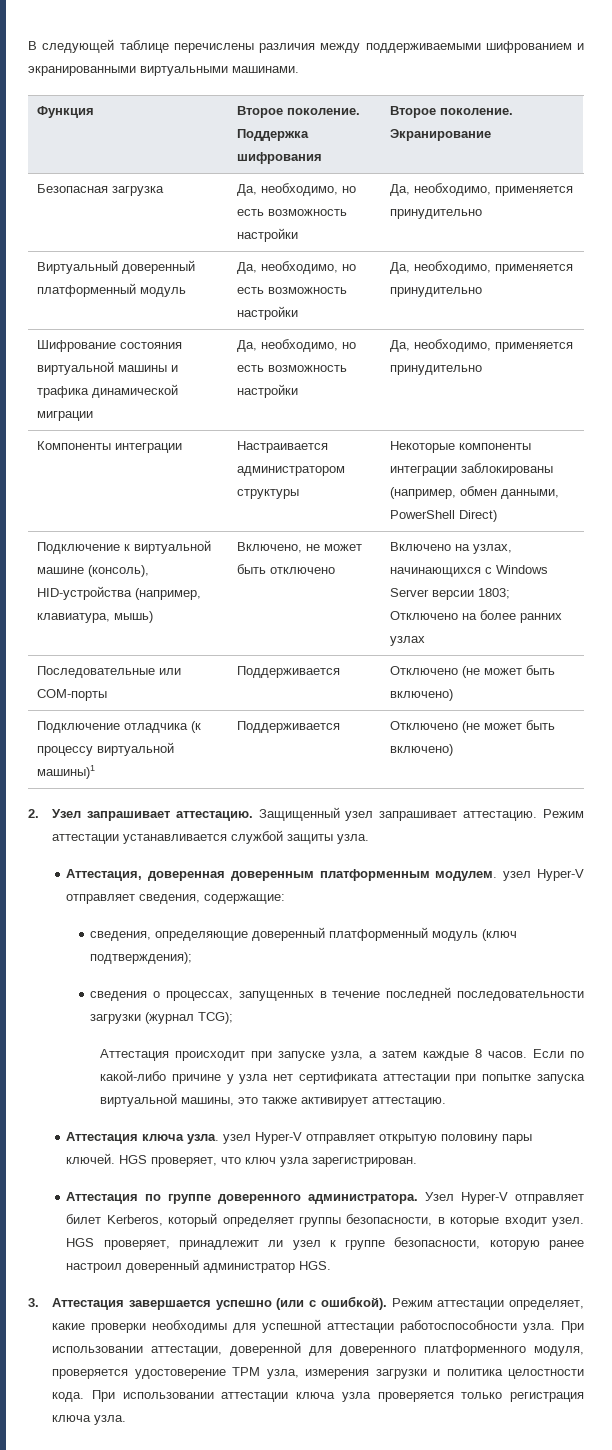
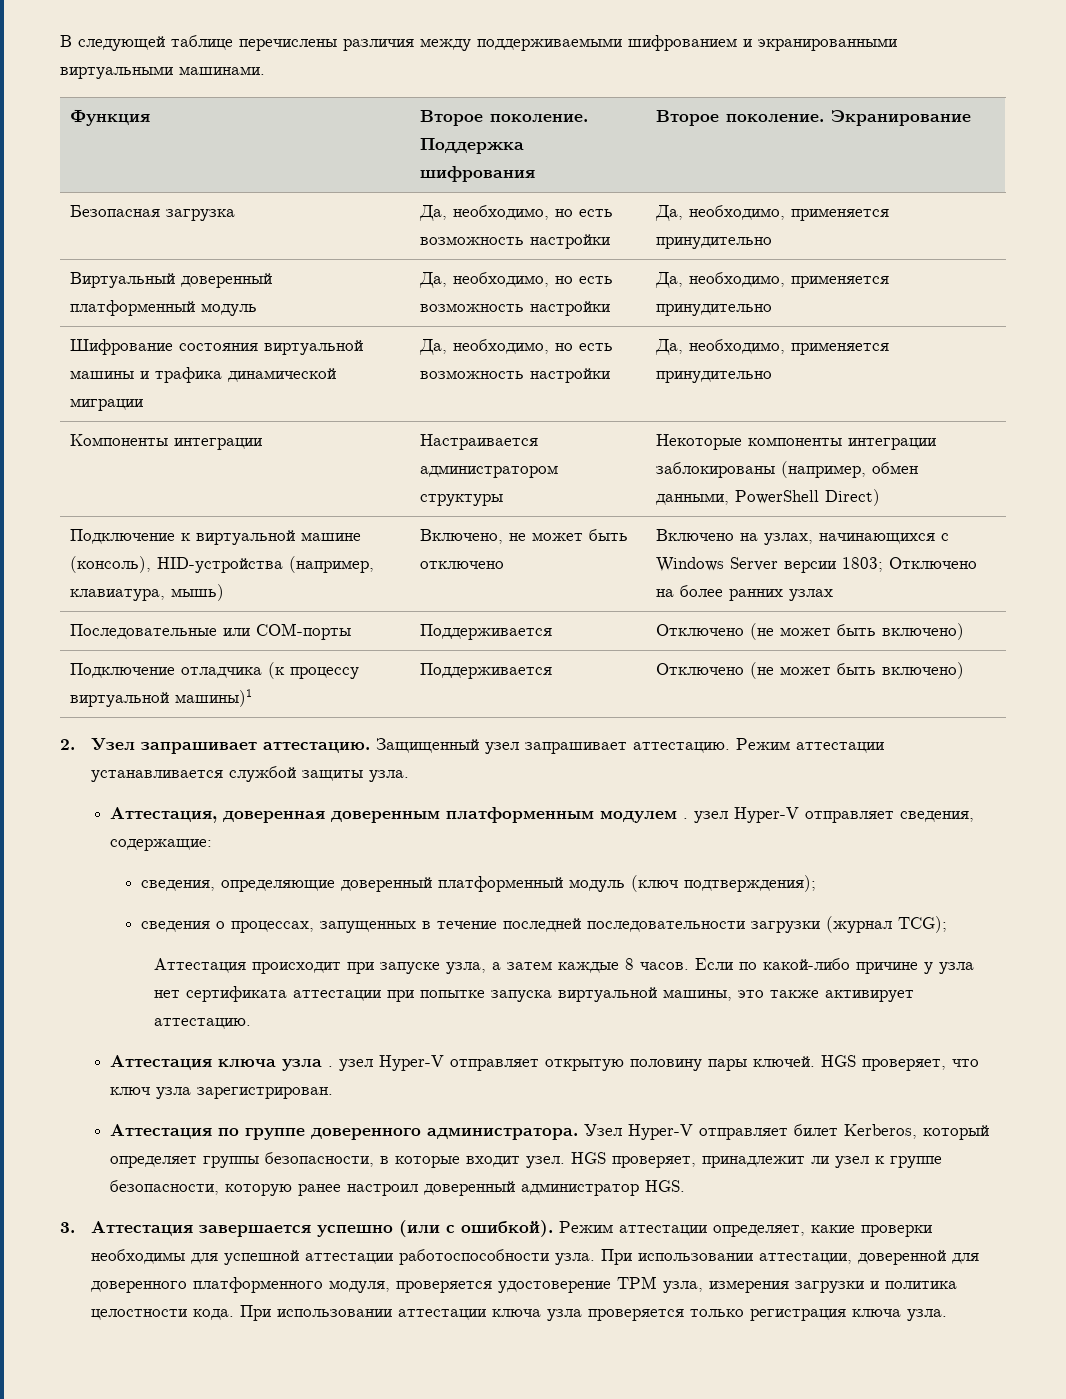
[435,871,498,881] модулем. -> [599,811,688,823] модулем .
[187,1134,220,1144] узла. -> [281,1059,333,1071] узла .

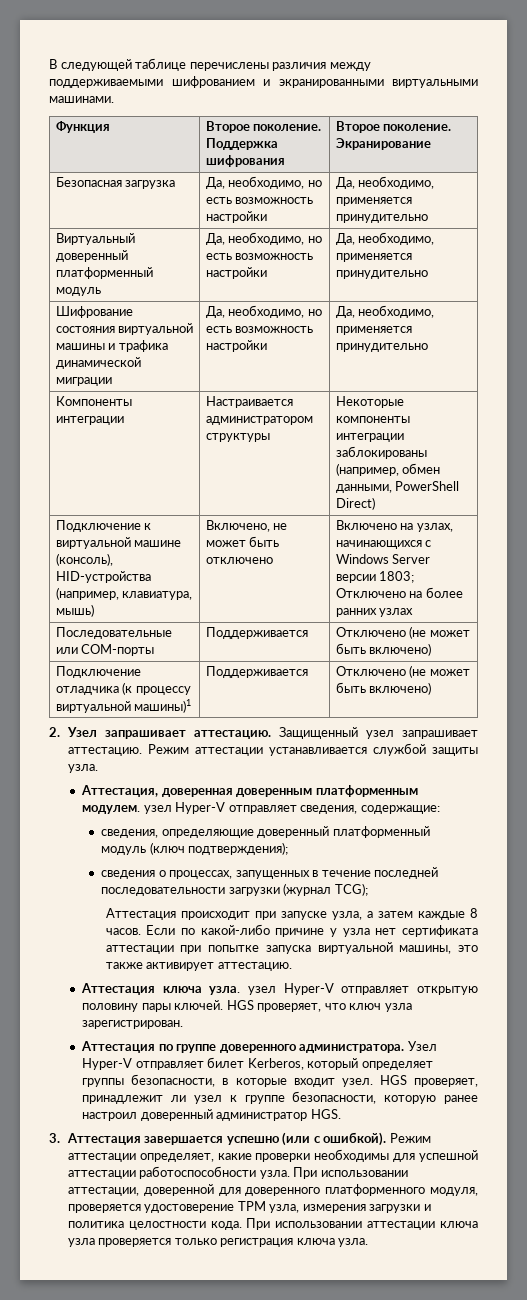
[599,811,688,823] модулем . -> [82,805,141,814] модулем.
[281,1059,333,1071] узла . -> [209,986,241,995] узла.

